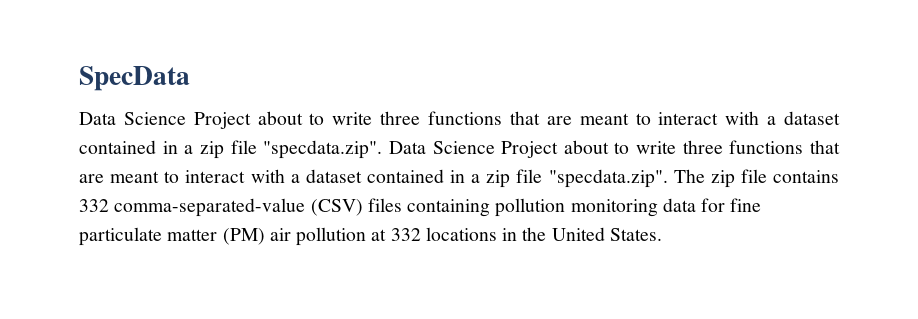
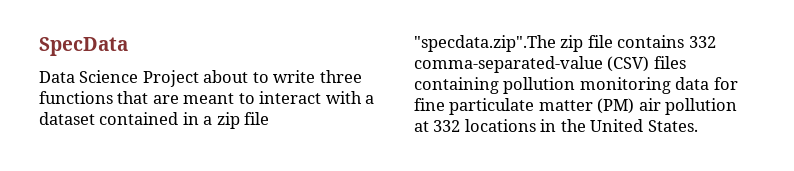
[263,140,840,159] [79,169,705,188] "specdata.zip". Data Science Project about to write three functions that are meant to interact with a dataset contained in a zip file "specdata.zip". The -> [414,35,556,52] "specdata.zip".The

